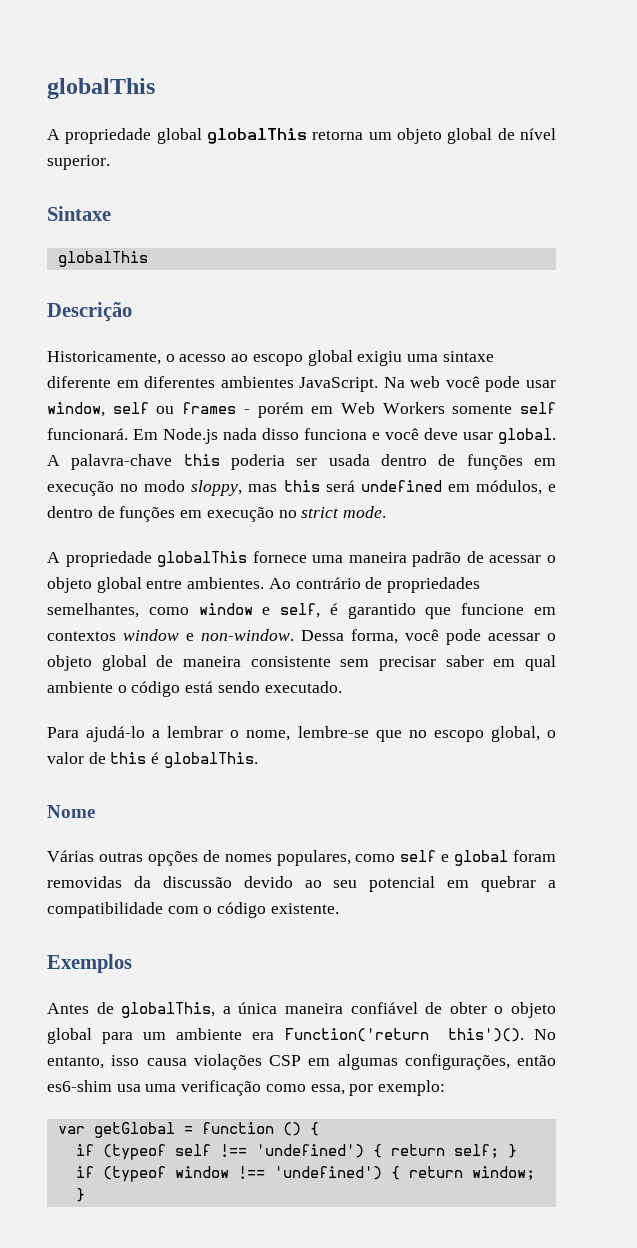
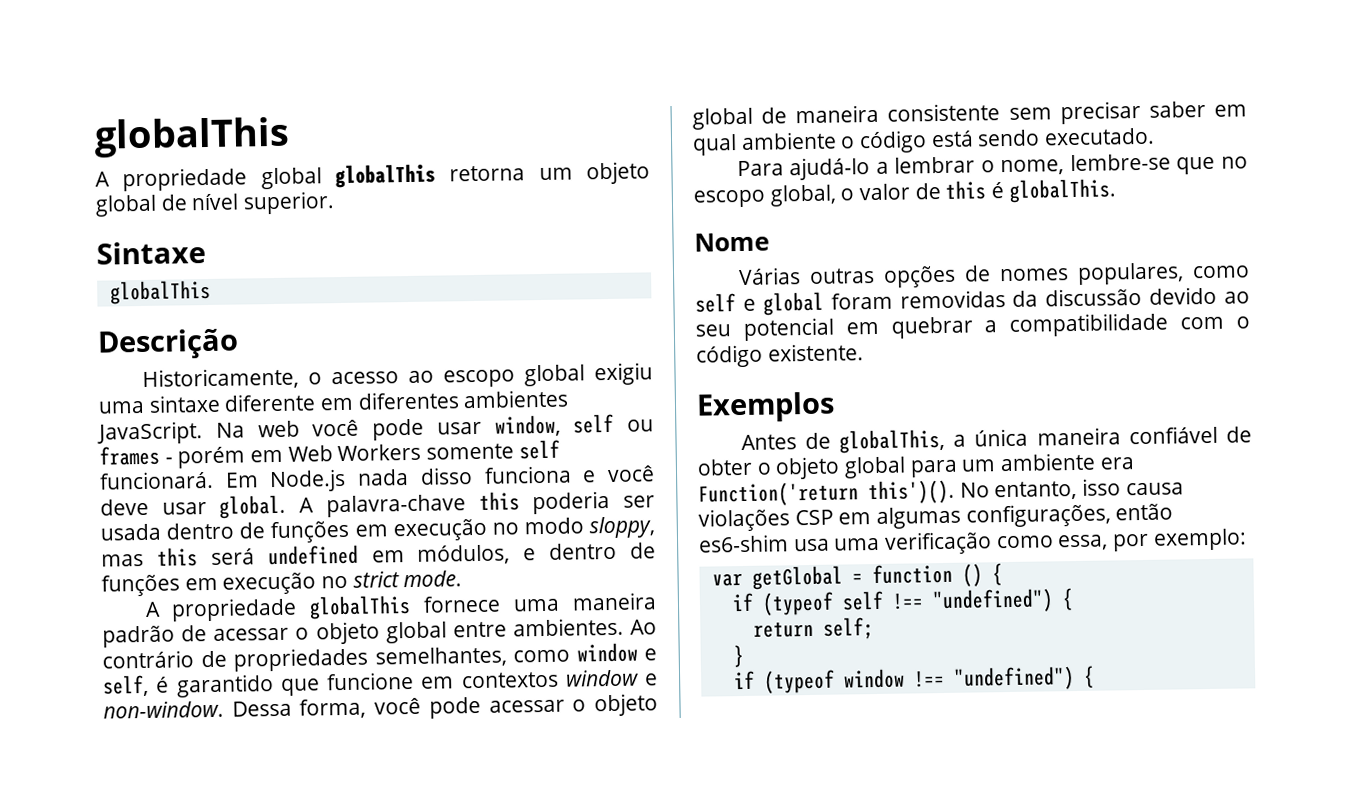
[255,1144,382,1158] 'undefined') { -> [931,588,1074,614] "undefined") { //
(499, 1151) none -> (874, 628) //
[273,1166,535,1181] [75,1188,85,1202] 'undefined') { return window; } -> [952,665,1095,691] "undefined") {

